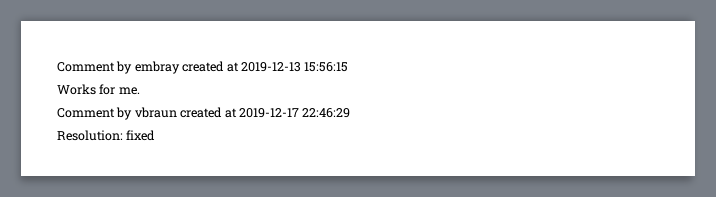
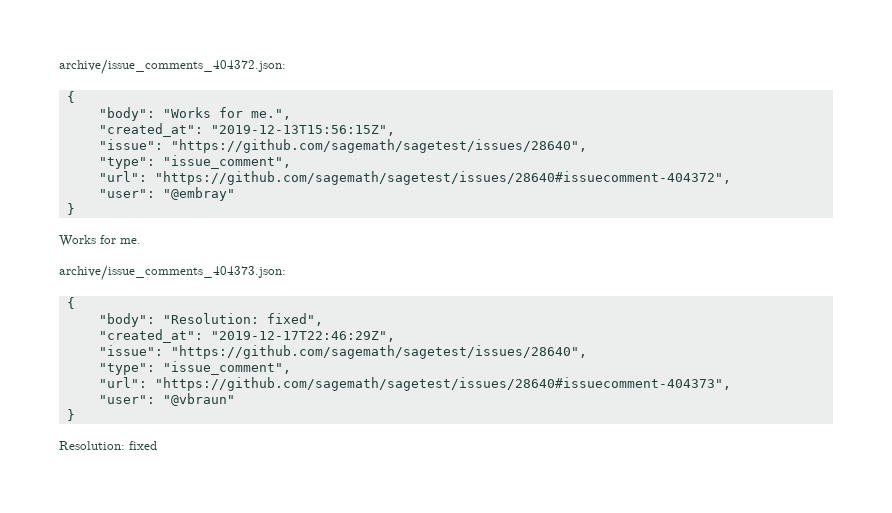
[57,61,349,74] [57,84,140,95] [57,107,351,120] Comment by embray created at 2019-12-13 15:56:15 // Works for me. // Comment by vbraun created at 2019-12-17 22:46:29 -> [59,59,286,75] [66,91,75,103] [98,107,291,121] [98,123,395,137] [98,139,587,153] [98,155,291,169] [98,171,731,185] [98,187,235,201] [66,203,75,215] [59,235,141,247] [59,265,286,281] [66,297,75,309] [98,313,323,327] [98,329,395,343] [98,345,587,359] [98,361,291,375] [98,377,731,391] [98,393,235,406] [66,409,75,421] archive/issue_comments_404372.json: // { // "body": "Works for me.", // "created_at": "2019-12-13T15:56:15Z", // "issue": "https://github.com/sagemath/sagetest/issues/28640", // "type": "issue_comment", // "url": "https://github.com/sagemath/sagetest/issues/28640#issuecomment-404372", // "user": "@embray" // } // Works for me. // archive/issue_comments_404373.json: // { // "body": "Resolution: fixed", // "created_at": "2019-12-17T22:46:29Z", // "issue": "https://github.com/sagemath/sagetest/issues/28640", // "type": "issue_comment", // "url": "https://github.com/sagemath/sagetest/issues/28640#issuecomment-404373", // "user": "@vbraun" // }

